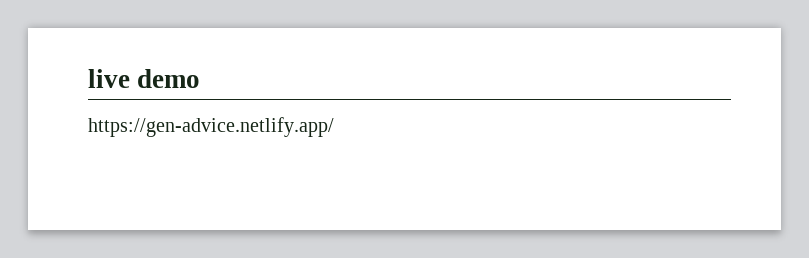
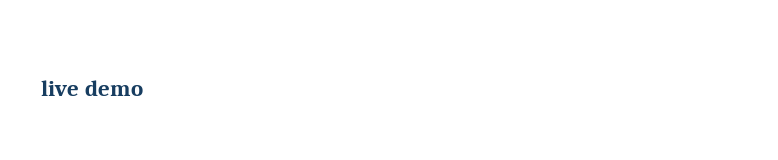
[88,117,334,137] // https://gen-advice.netlify.app/ -> (144, 88) none

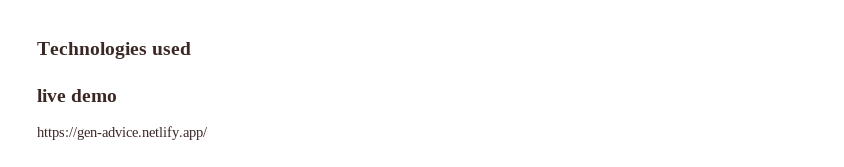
(41, 88) none -> [37,42,192,59] Technologies used //
(144, 88) none -> [37,126,208,140] // https://gen-advice.netlify.app/

